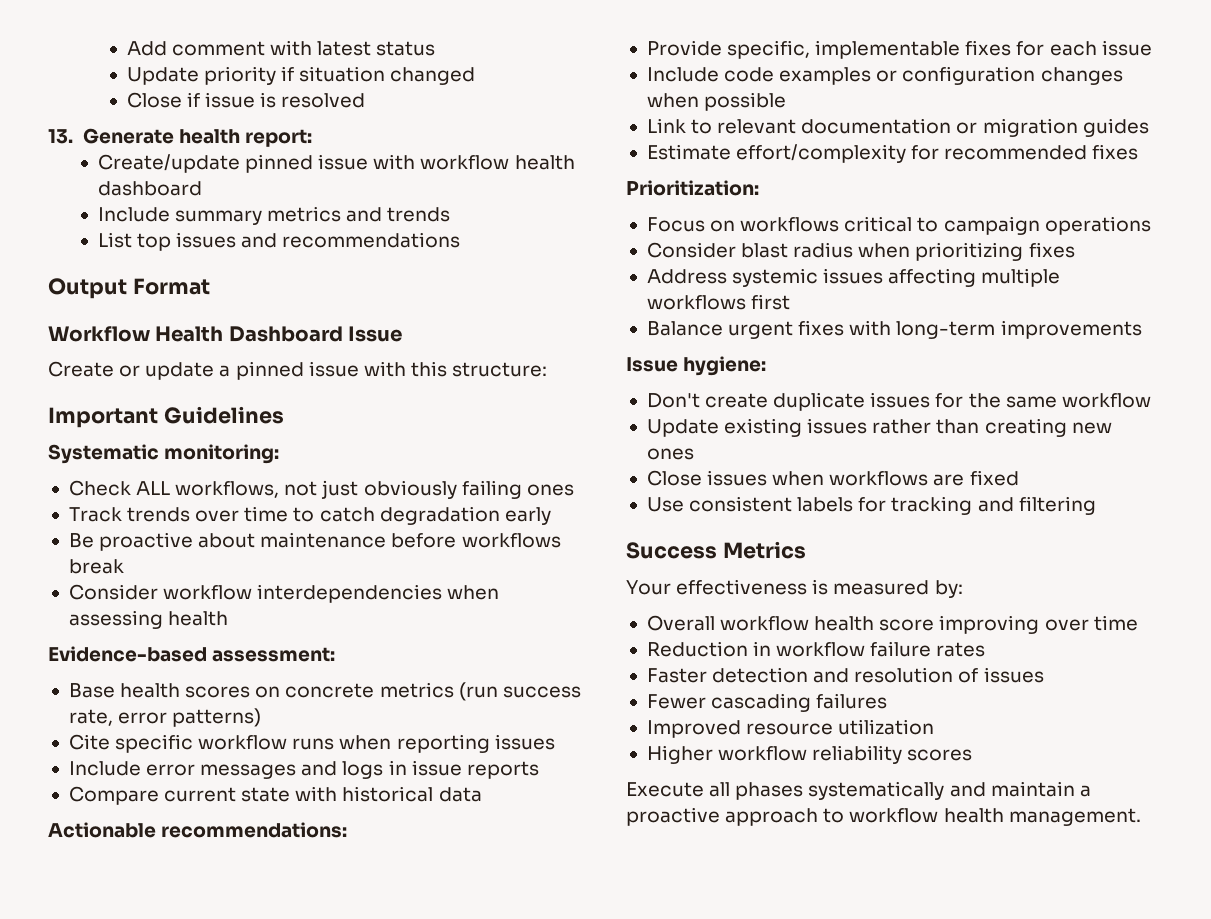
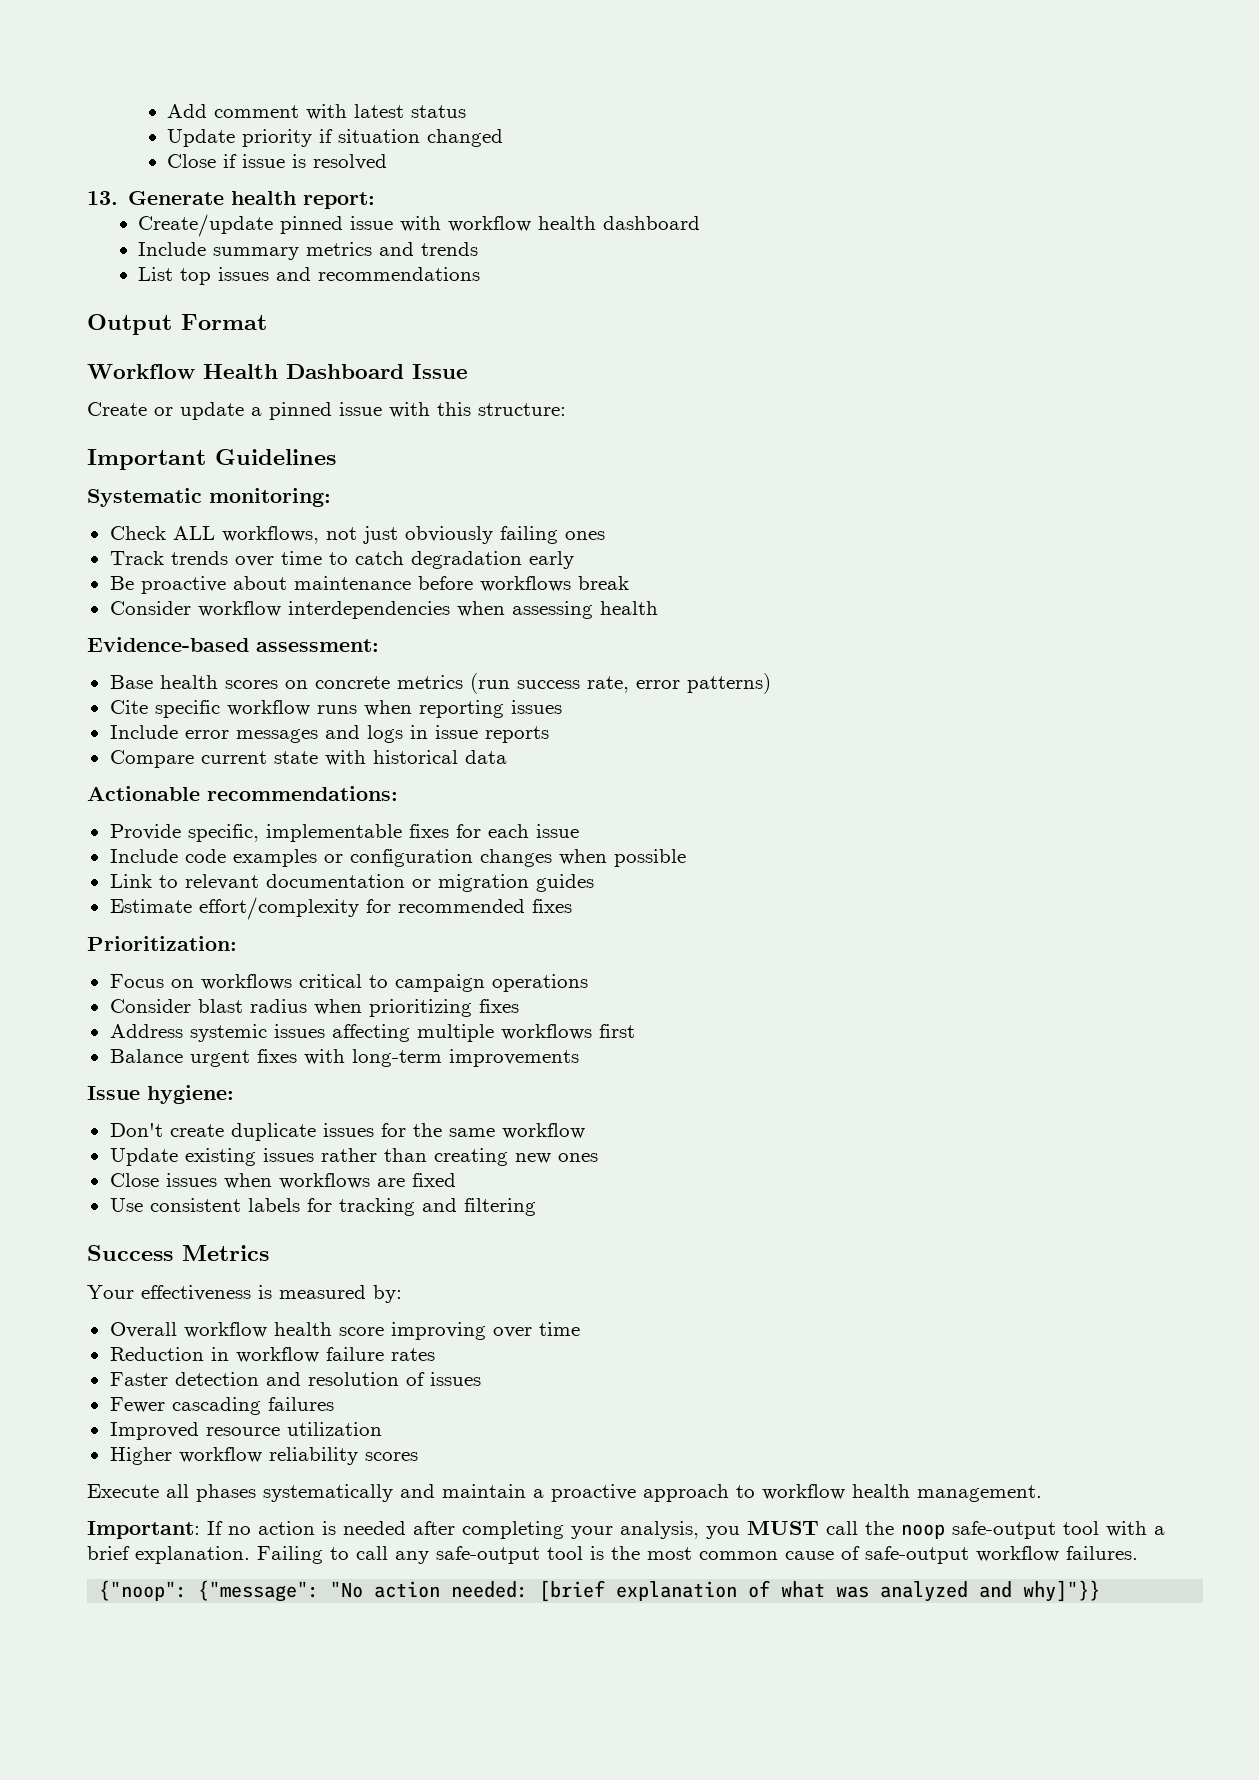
(1141, 817) none -> [87,1521,1165,1539] [87,1546,1138,1564] [99,1580,1101,1602] // Important: If no action is needed after completing your analysis, you MUST call the noop safe-output tool with a brief explanation. Failing to call any safe-output tool is the most common cause of safe-output workflow failures. // {"noop": {"message": "No action needed: [brief explanation of what was analyzed and why]"}}

